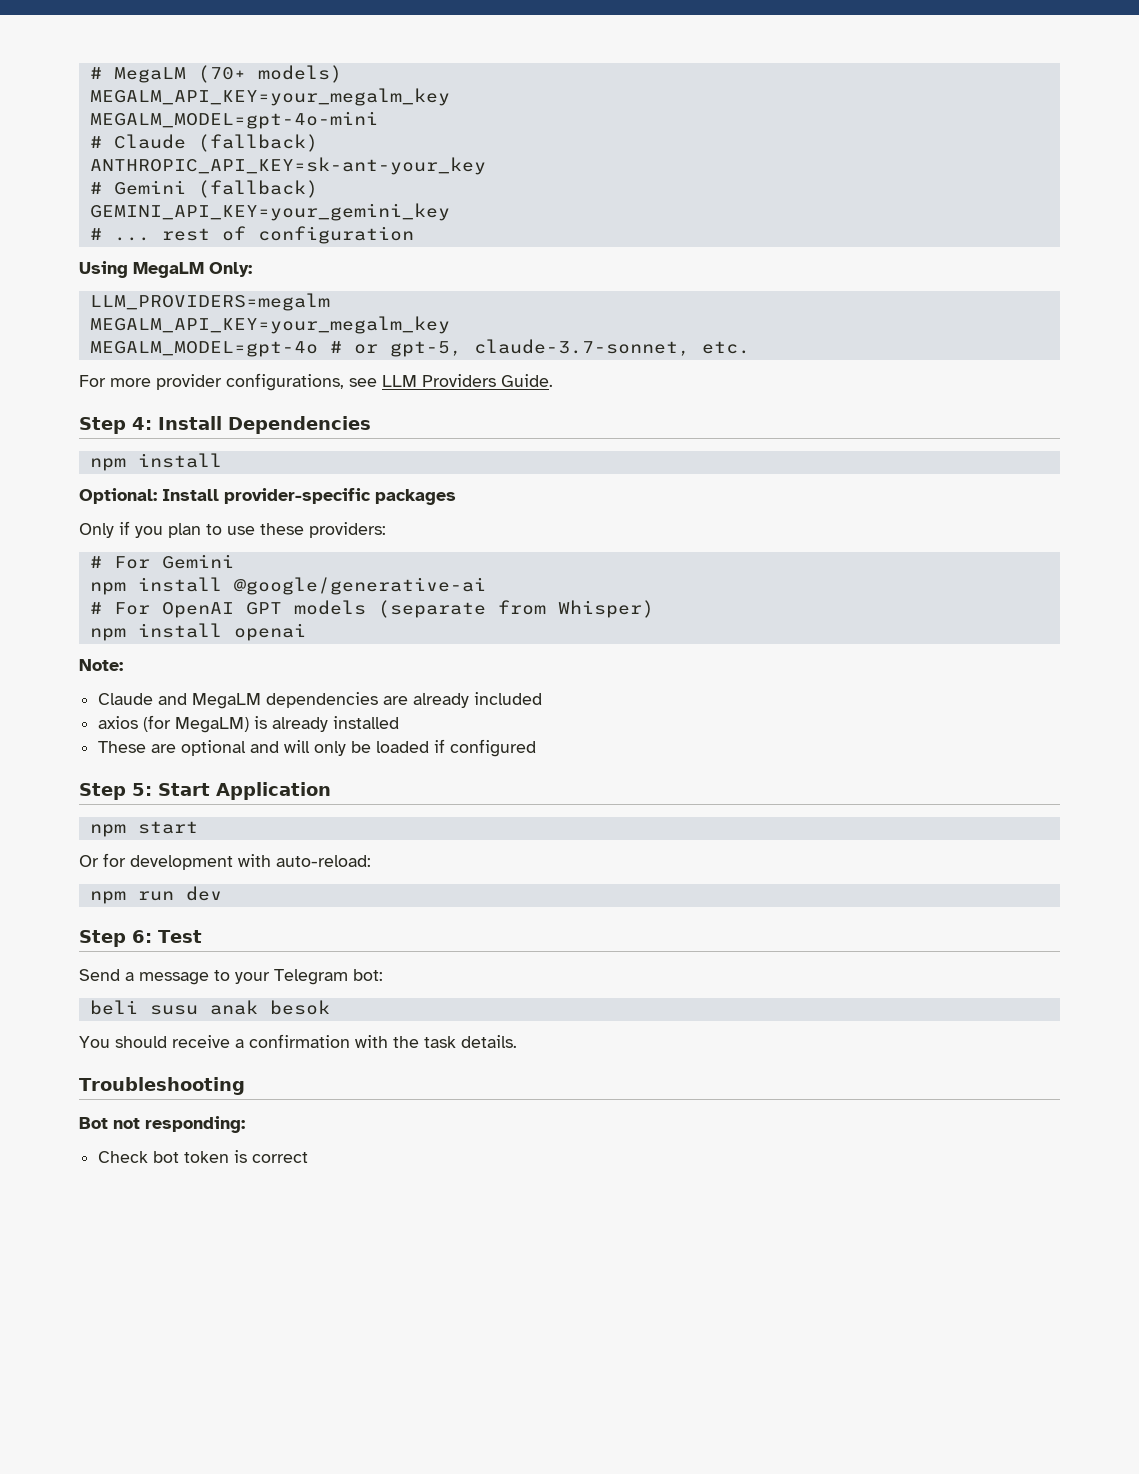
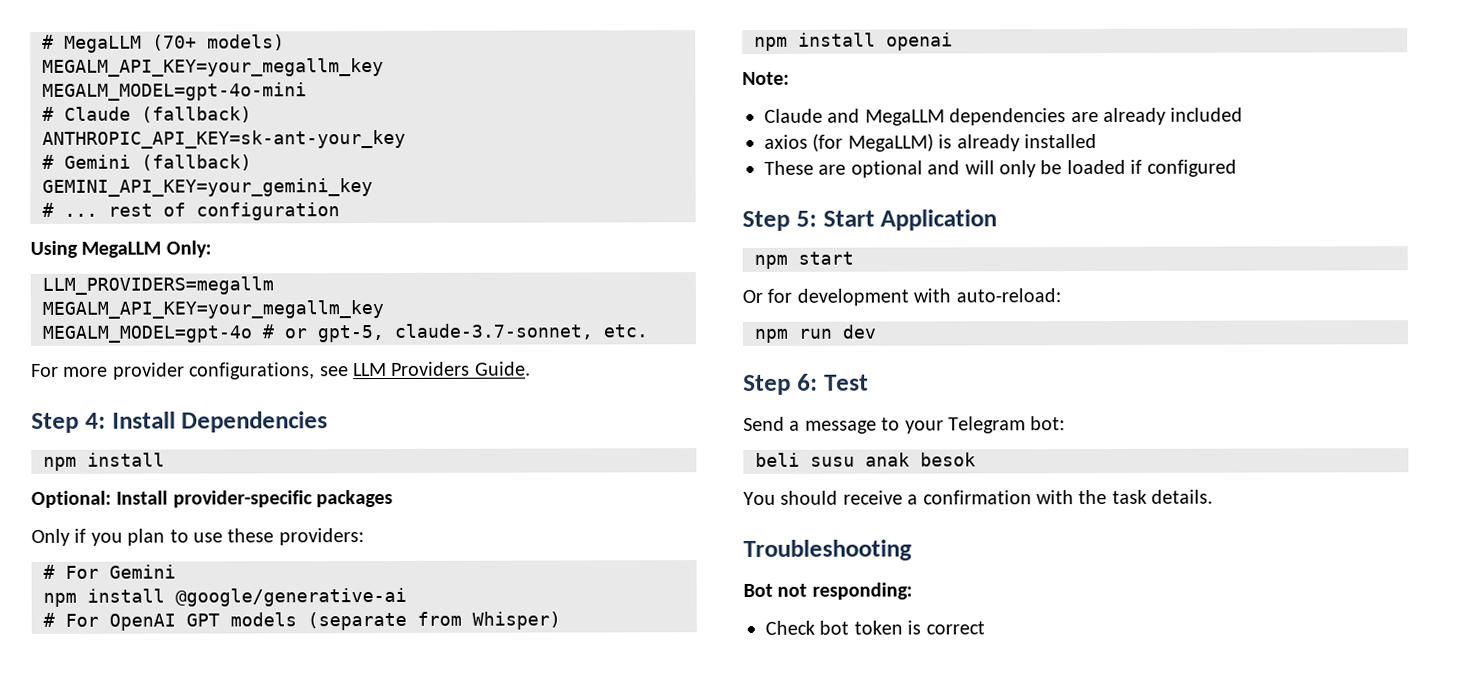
[89,67,186,83] # MegaLM -> [42,34,142,53] # MegaLLM
[89,88,450,106] MEGALM_API_KEY=your_megalm_key -> [42,57,384,77] MEGALM_API_KEY=your_megallm_key
[133,262,204,278] MegaLM -> [81,241,162,258] MegaLLM
[89,293,330,311] [89,316,450,334] LLM_PROVIDERS=megalm // MEGALM_API_KEY=your_megalm_key -> [42,276,274,295] [42,299,384,319] LLM_PROVIDERS=megallm // MEGALM_API_KEY=your_megallm_key
[192,693,262,709] MegaLM -> [864,109,945,126] MegaLLM
[175,717,250,733] MegaLM) -> [847,133,934,152] MegaLLM)

